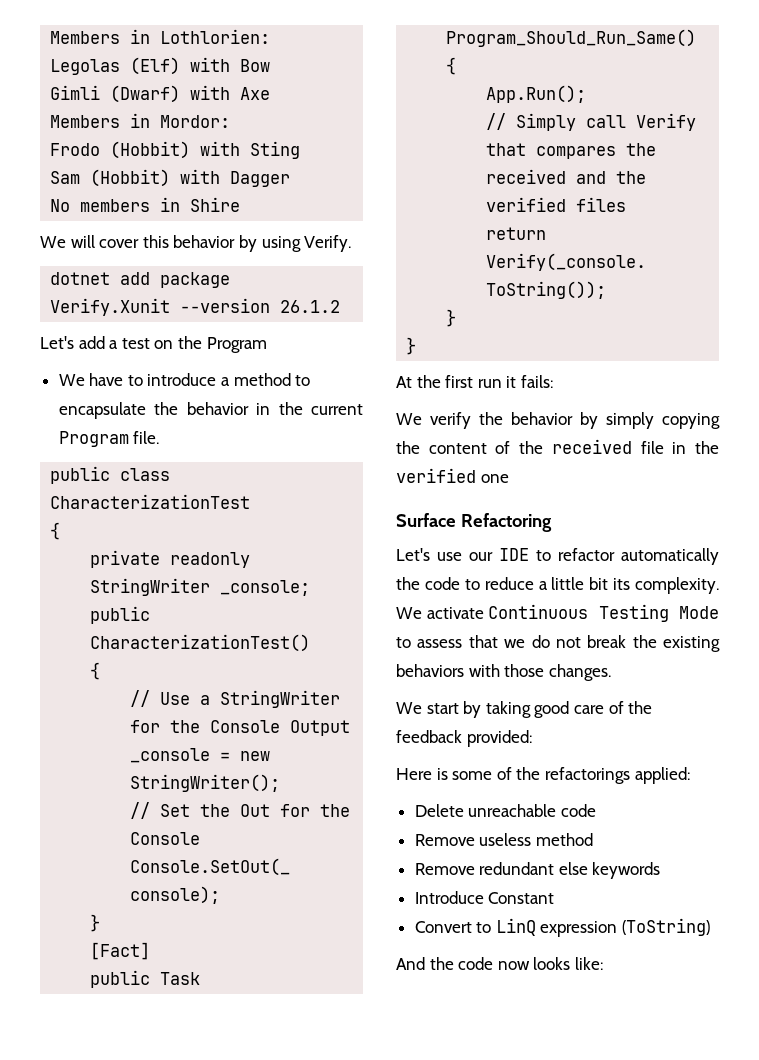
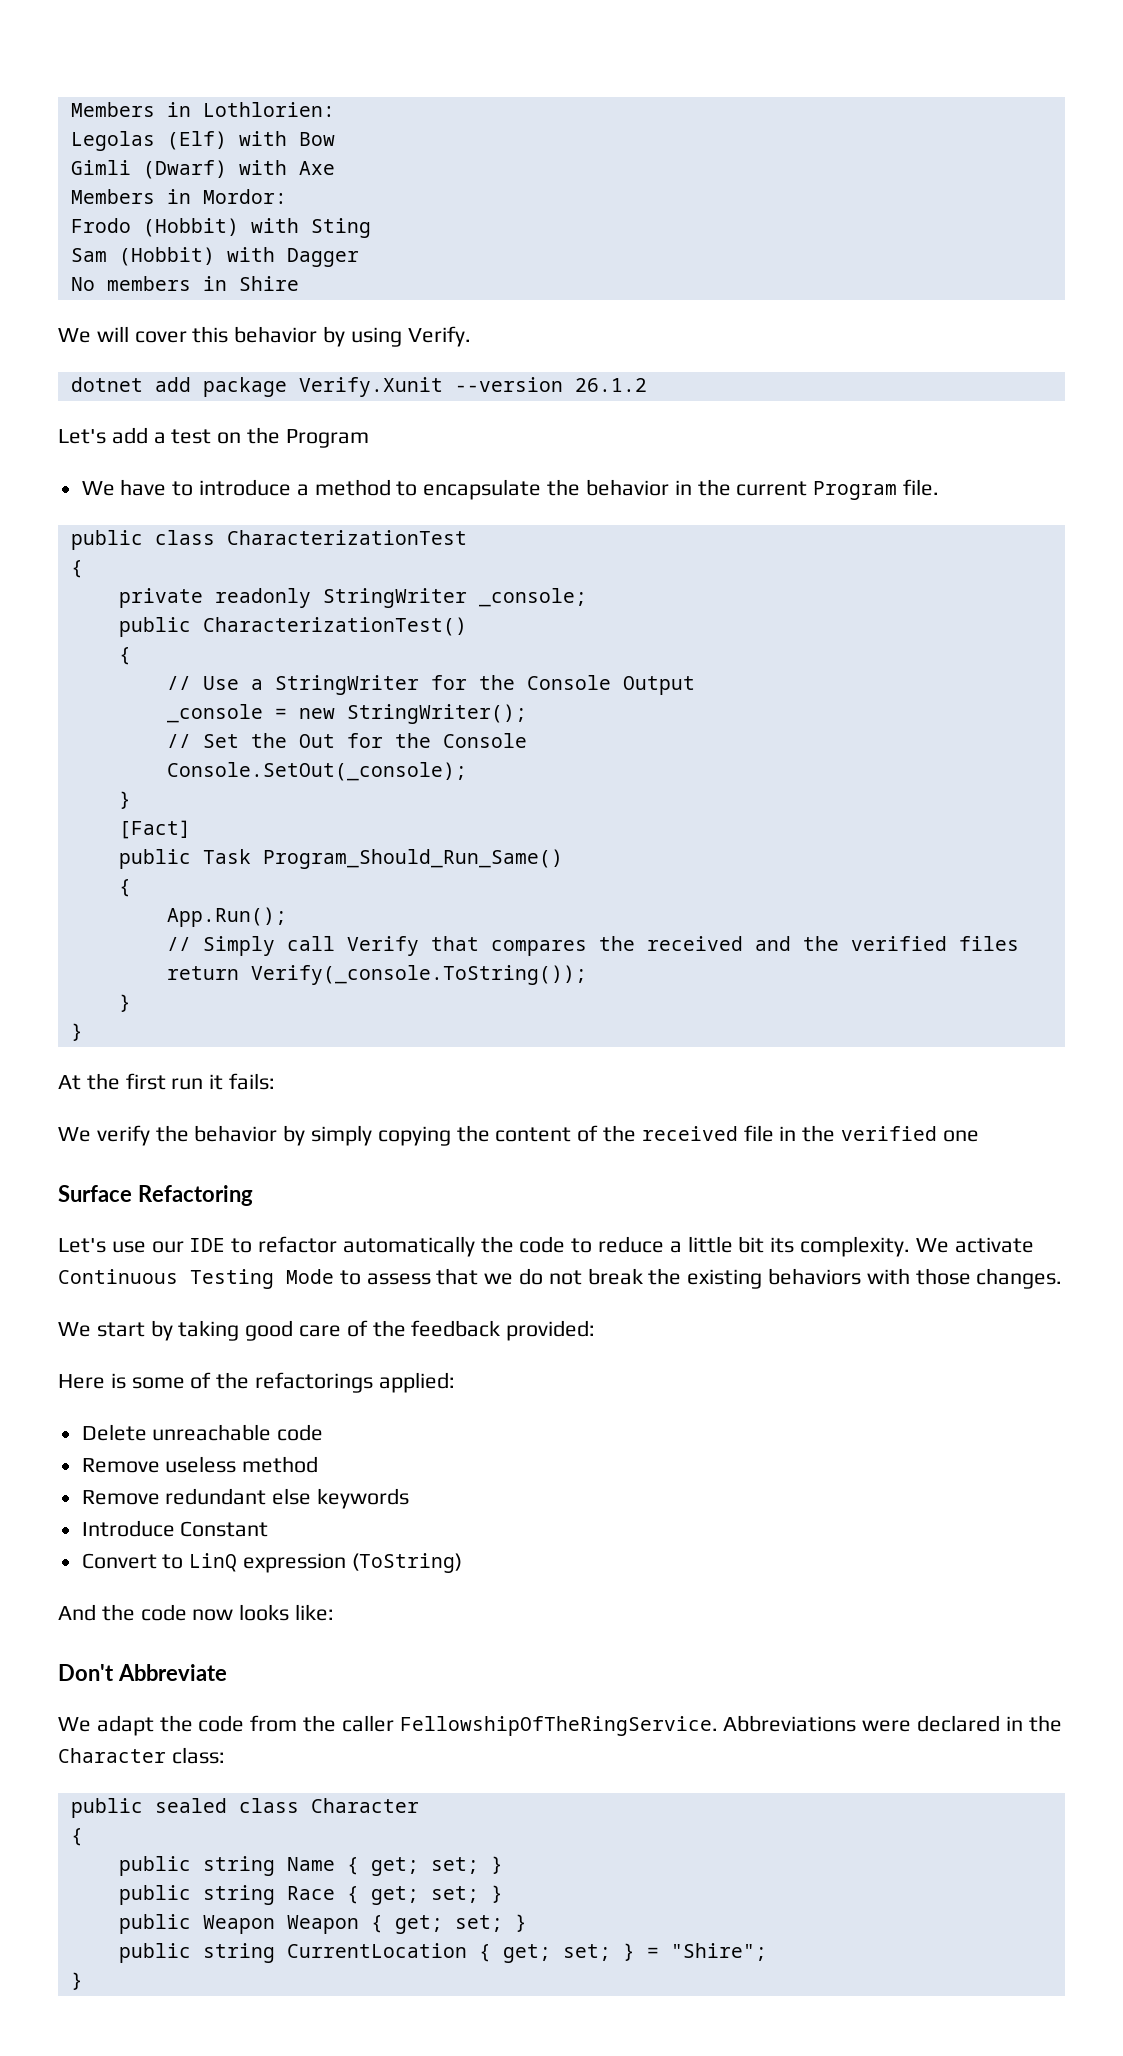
(603, 963) none -> [58,1664,227,1681] [58,1715,1062,1736] [58,1747,225,1764] [70,1798,419,1818] [70,1828,83,1846] [118,1856,503,1876] [118,1885,503,1905] [118,1914,527,1934] [118,1943,767,1963] [70,1972,83,1990] // Don't Abbreviate // We adapt the code from the caller FellowshipOfTheRingService. Abbreviations were declared in the Character class: // public sealed class Character // { // public string Name { get; set; } // public string Race { get; set; } // public Weapon Weapon { get; set; } // public string CurrentLocation { get; set; } = "Shire"; // }

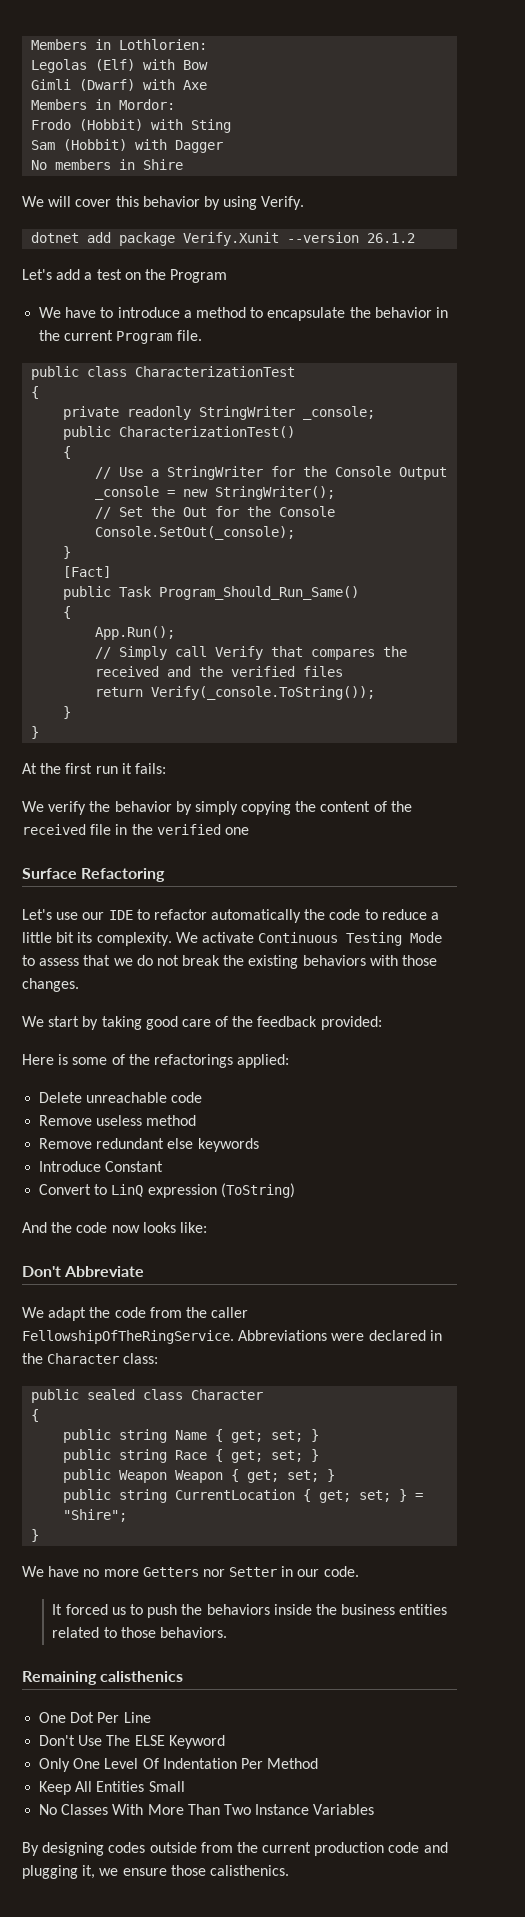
(83, 1981) none -> [22,1566,359,1577] [52,1604,448,1618] [52,1627,228,1638] [22,1671,184,1685] [39,1712,151,1723] [39,1735,225,1749] [39,1758,319,1772] [39,1781,185,1795] [39,1804,375,1815] [22,1842,448,1856] [22,1865,289,1879] // We have no more Getters nor Setter in our code. // It forced us to push the behaviors inside the business entities related to those behaviors. // Remaining calisthenics // One Dot Per Line // Don't Use The ELSE Keyword // Only One Level Of Indentation Per Method // Keep All Entities Small // No Classes With More Than Two Instance Variables // By designing codes outside from the current production code and plugging it, we ensure those calisthenics.

